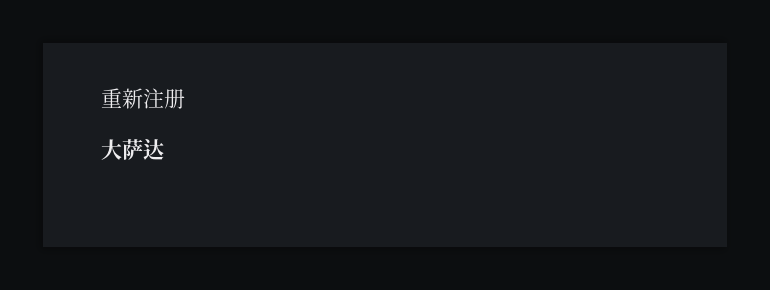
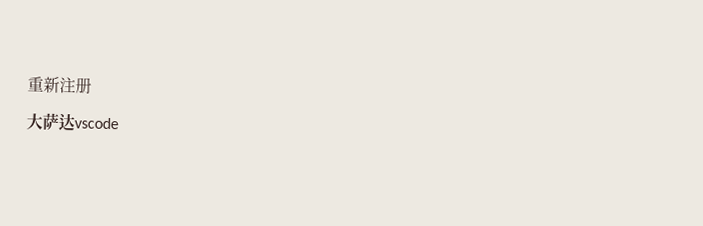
(164, 149) none -> [74,117,119,130] vscode

